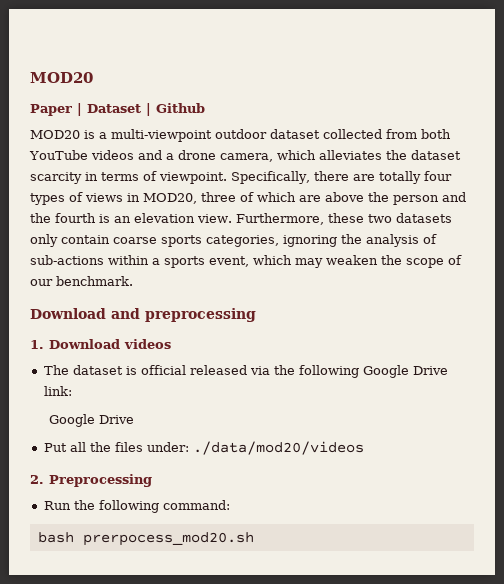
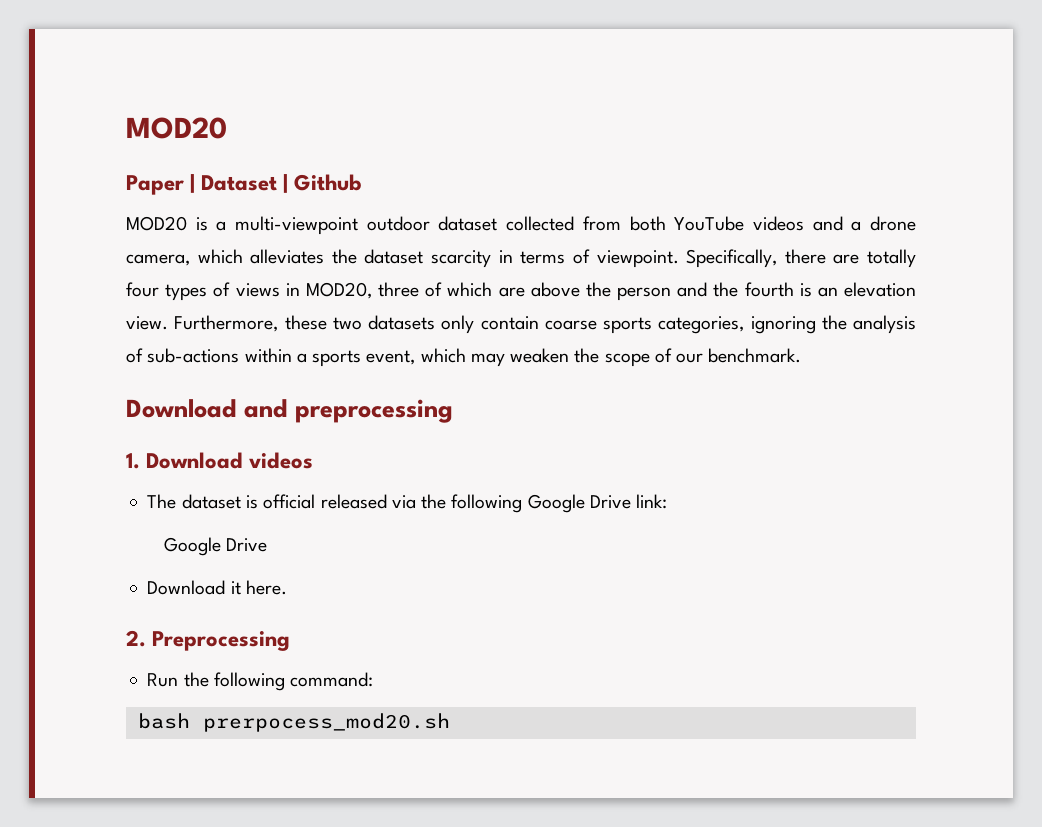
[43,441,364,455] Put all the files under: ./data/mod20/videos -> [147,580,287,595] Download it here.

